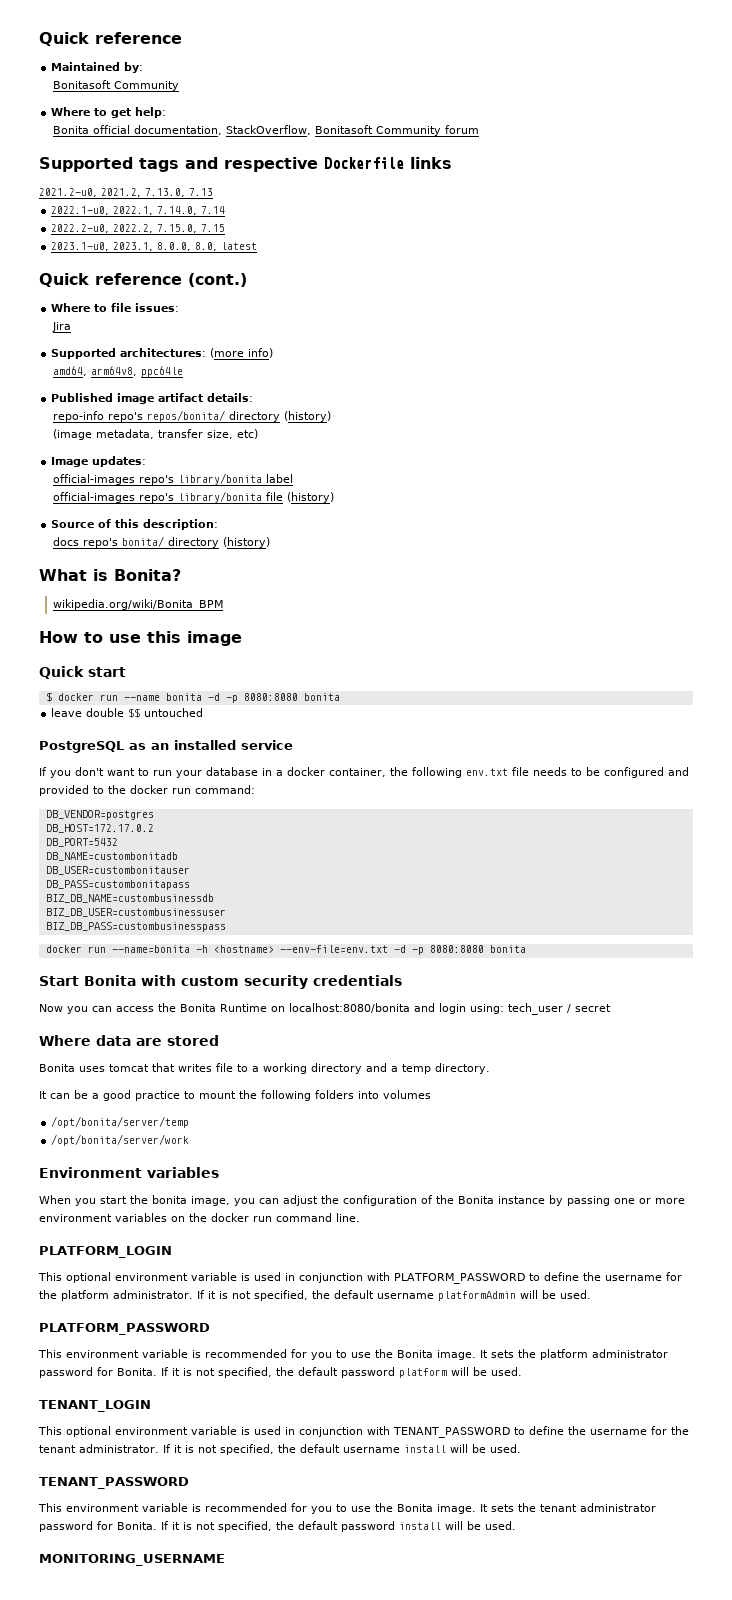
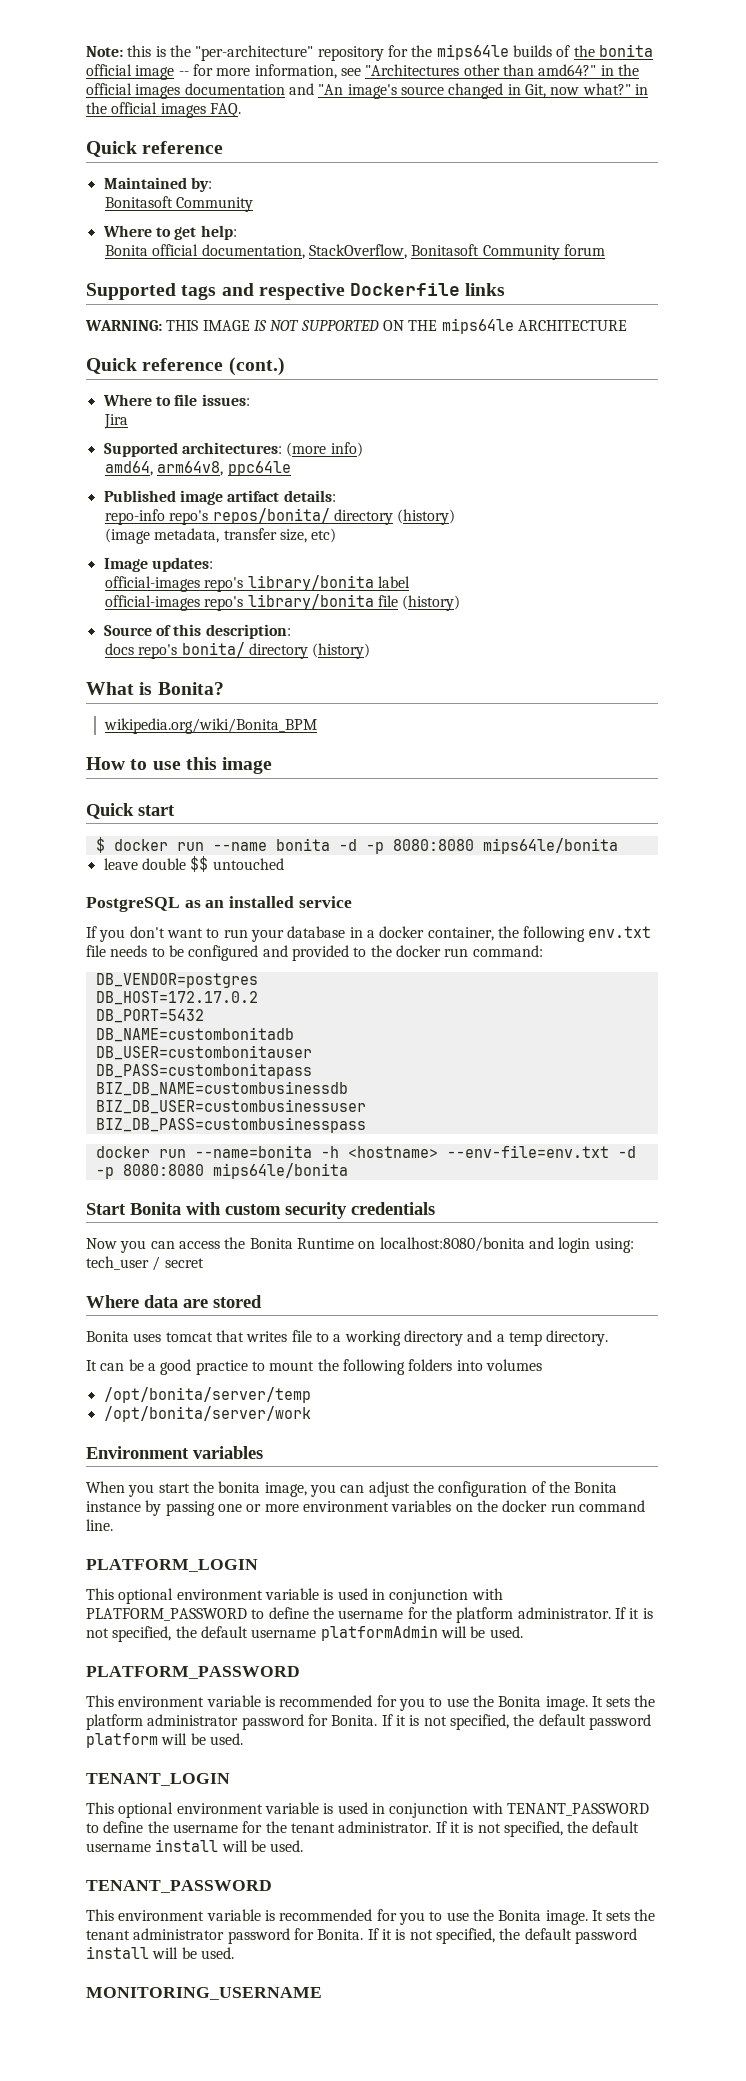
(39, 39) none -> [86,44,653,61] [86,64,639,80] [86,83,648,99] [86,102,241,118] Note: this is the "per-architecture" repository for the mips64le builds of the bonita official image -- for more information, see "Architectures other than amd64?" in the official images documentation and "An image's source changed in Git, now what?" in the official images FAQ. //
[39,188,213,197] [51,206,226,215] [51,224,226,233] [51,242,258,251] 2021.2-u0, 2021.2, 7.13.0, 7.13 // 2022.1-u0, 2022.1, 7.14.0, 7.14 // 2022.2-u0, 2022.2, 7.15.0, 7.15 // 2023.1-u0, 2023.1, 8.0.0, 8.0, latest -> [85,318,627,334] WARNING: THIS IMAGE IS NOT SUPPORTED ON THE mips64le ARCHITECTURE
[303,693,340,701] bonita -> [482,838,618,854] mips64le/bonita
[489,945,526,953] bonita -> [212,1163,348,1179] mips64le/bonita

